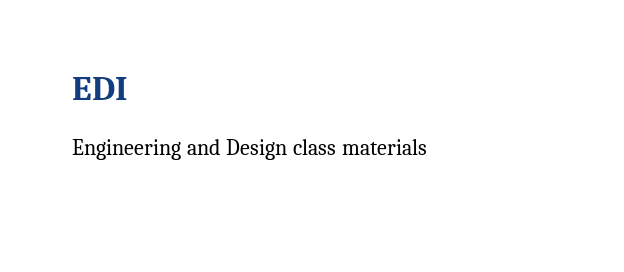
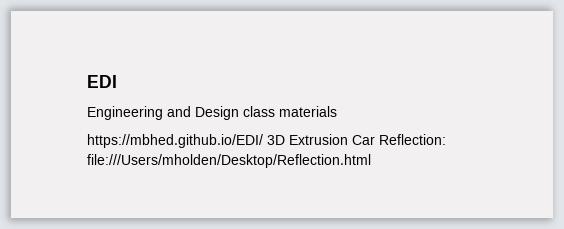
(427, 147) none -> [87,134,446,148] [87,154,371,168] // https://mbhed.github.io/EDI/ 3D Extrusion Car Reflection: file:///Users/mholden/Desktop/Reflection.html

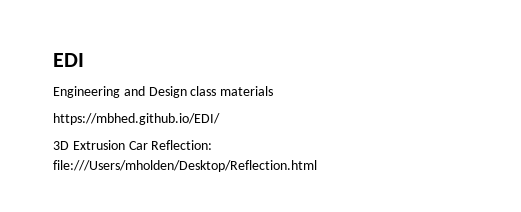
(263, 141) none -> (220, 119) //

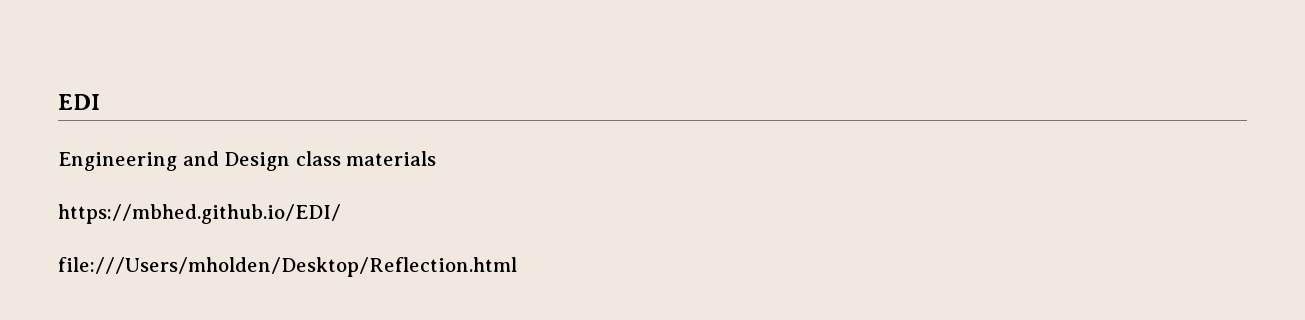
[53,140,213,150] 3D Extrusion Car Reflection: -> (341, 214) none

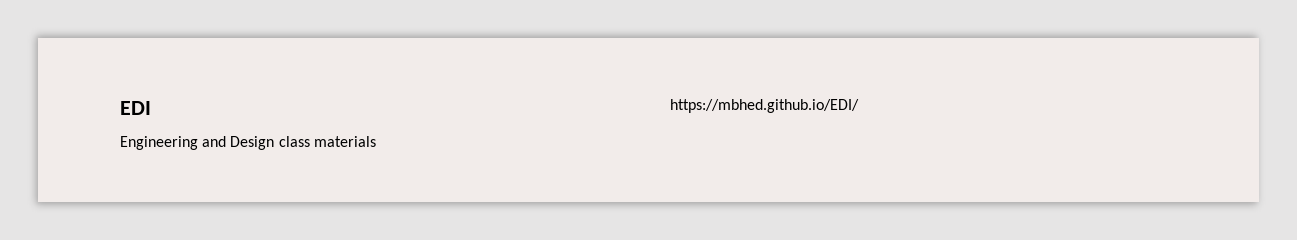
[58,257,517,277] // file:///Users/mholden/Desktop/Reflection.html -> (859, 106) none

